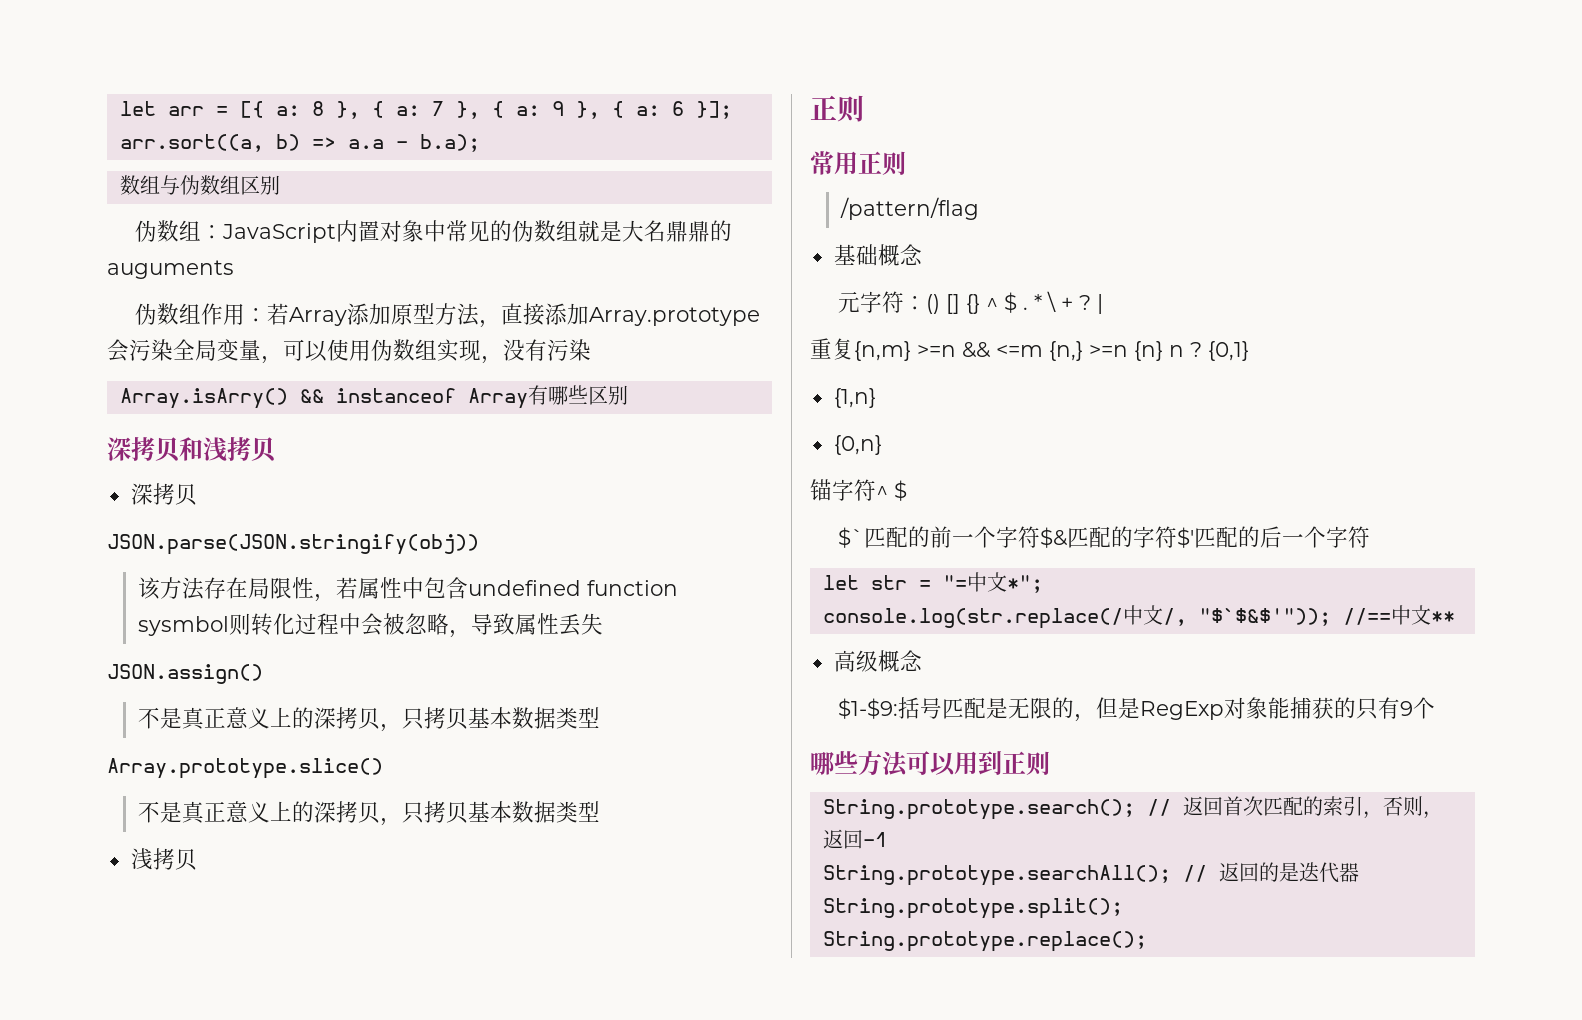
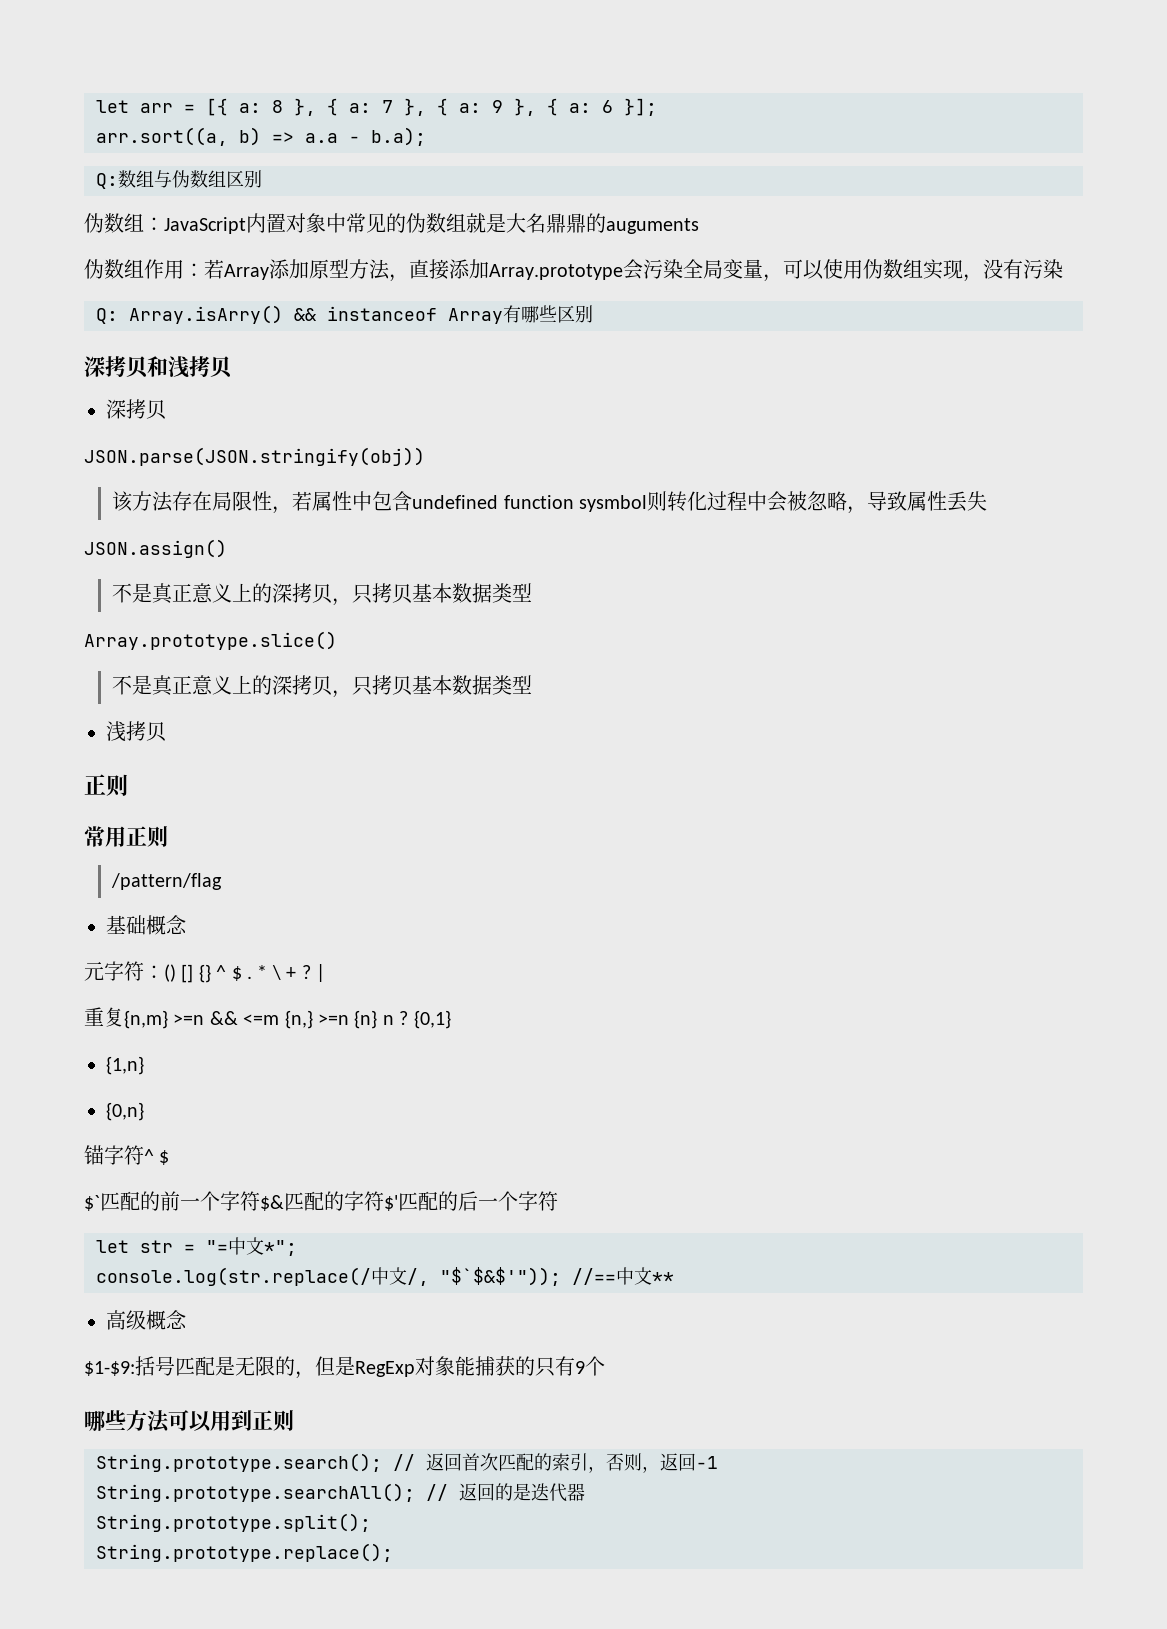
(480, 143) none -> [96,173,118,189] Q:
(591, 350) none -> [96,308,118,324] Q:

